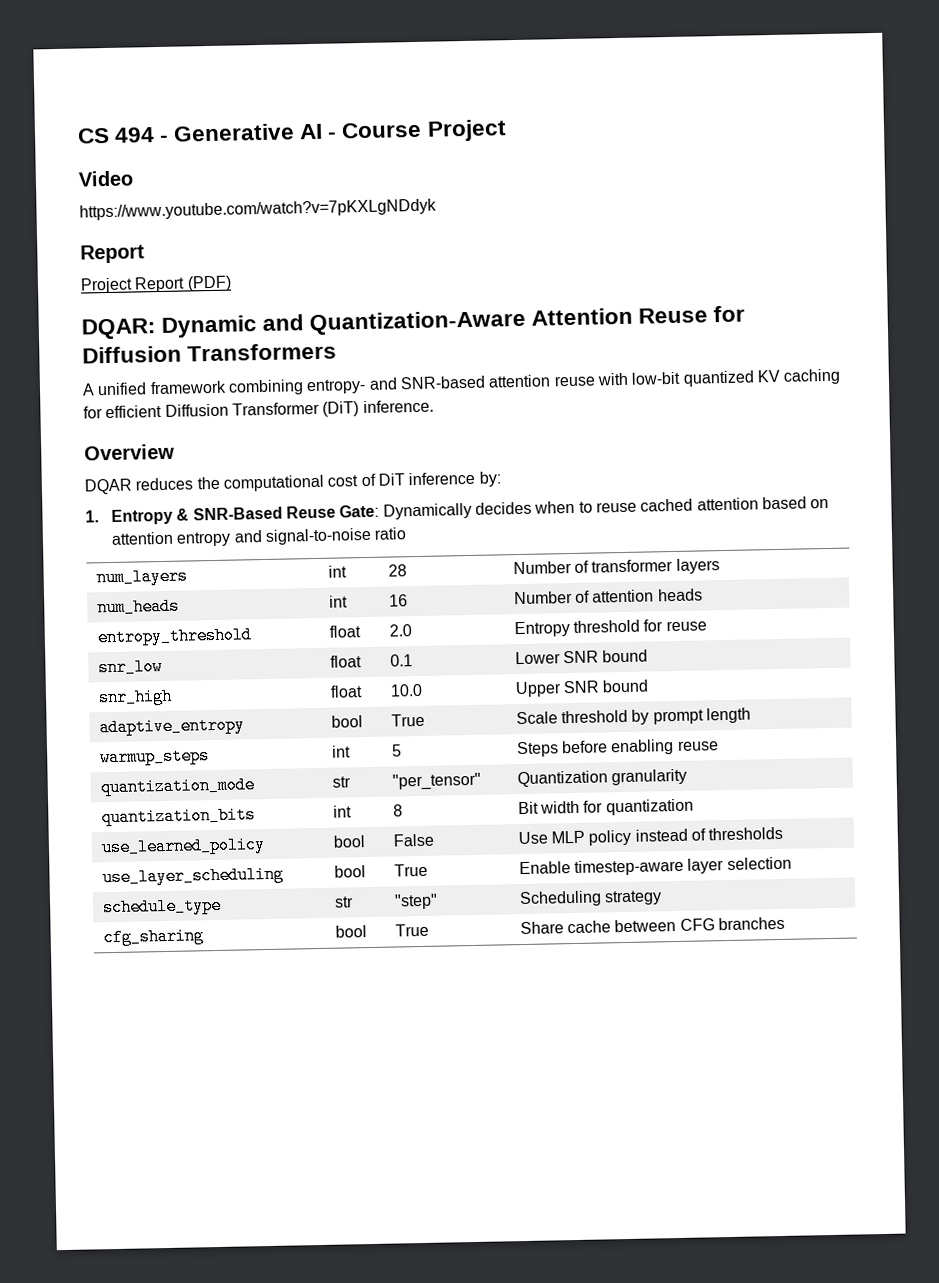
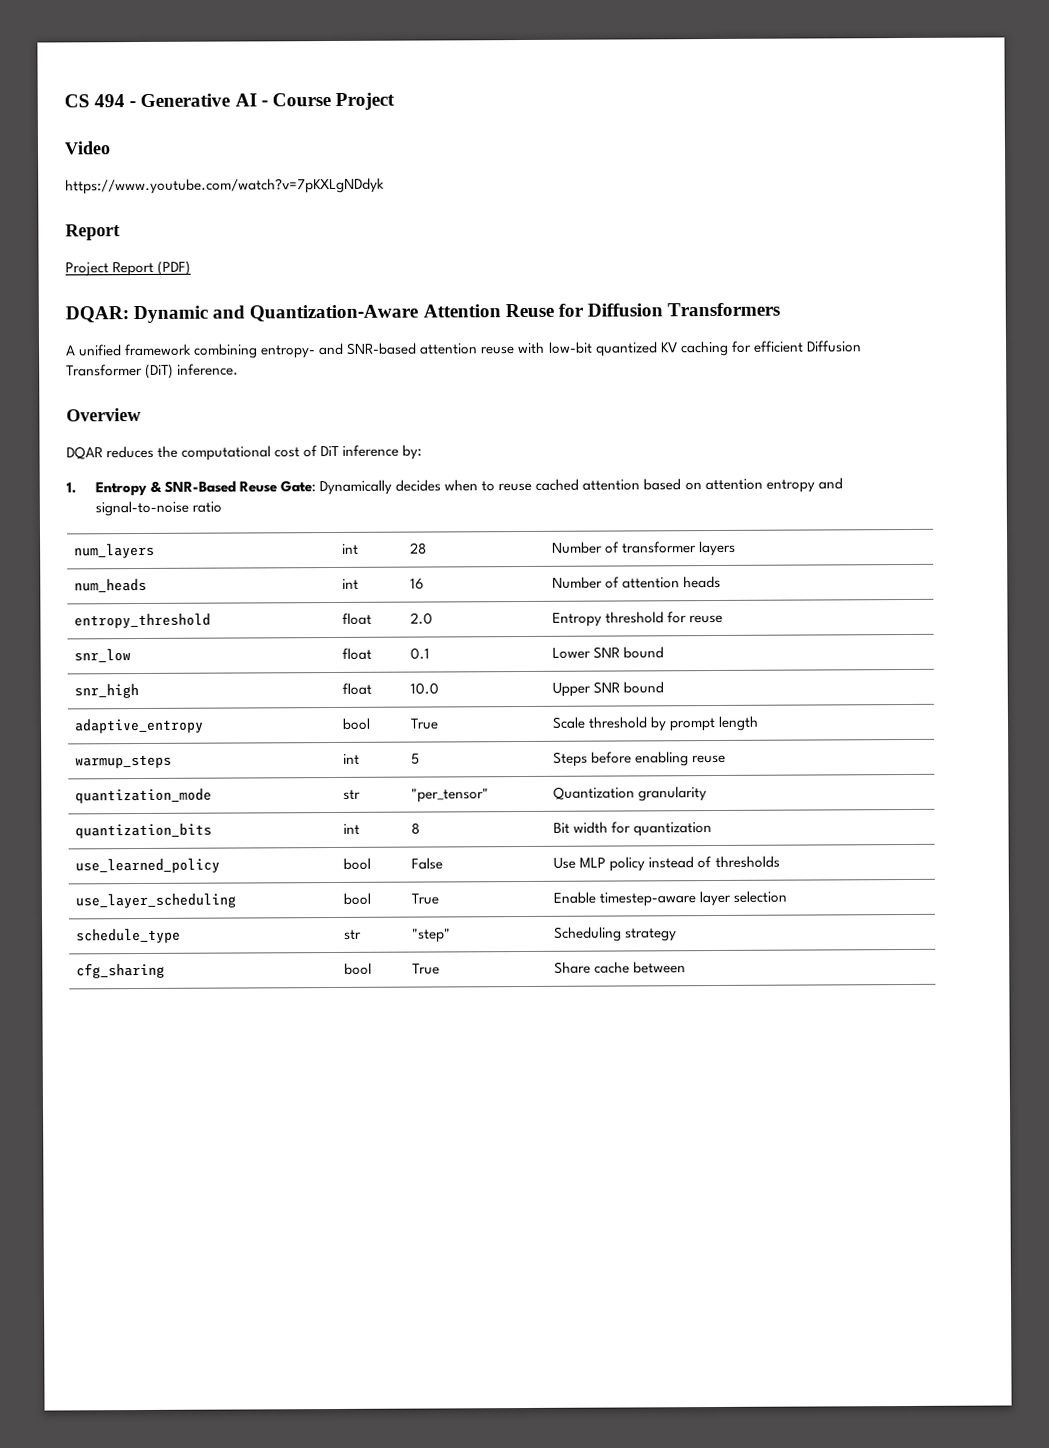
[679,916,785,931] CFG branches -> (687, 967) none

